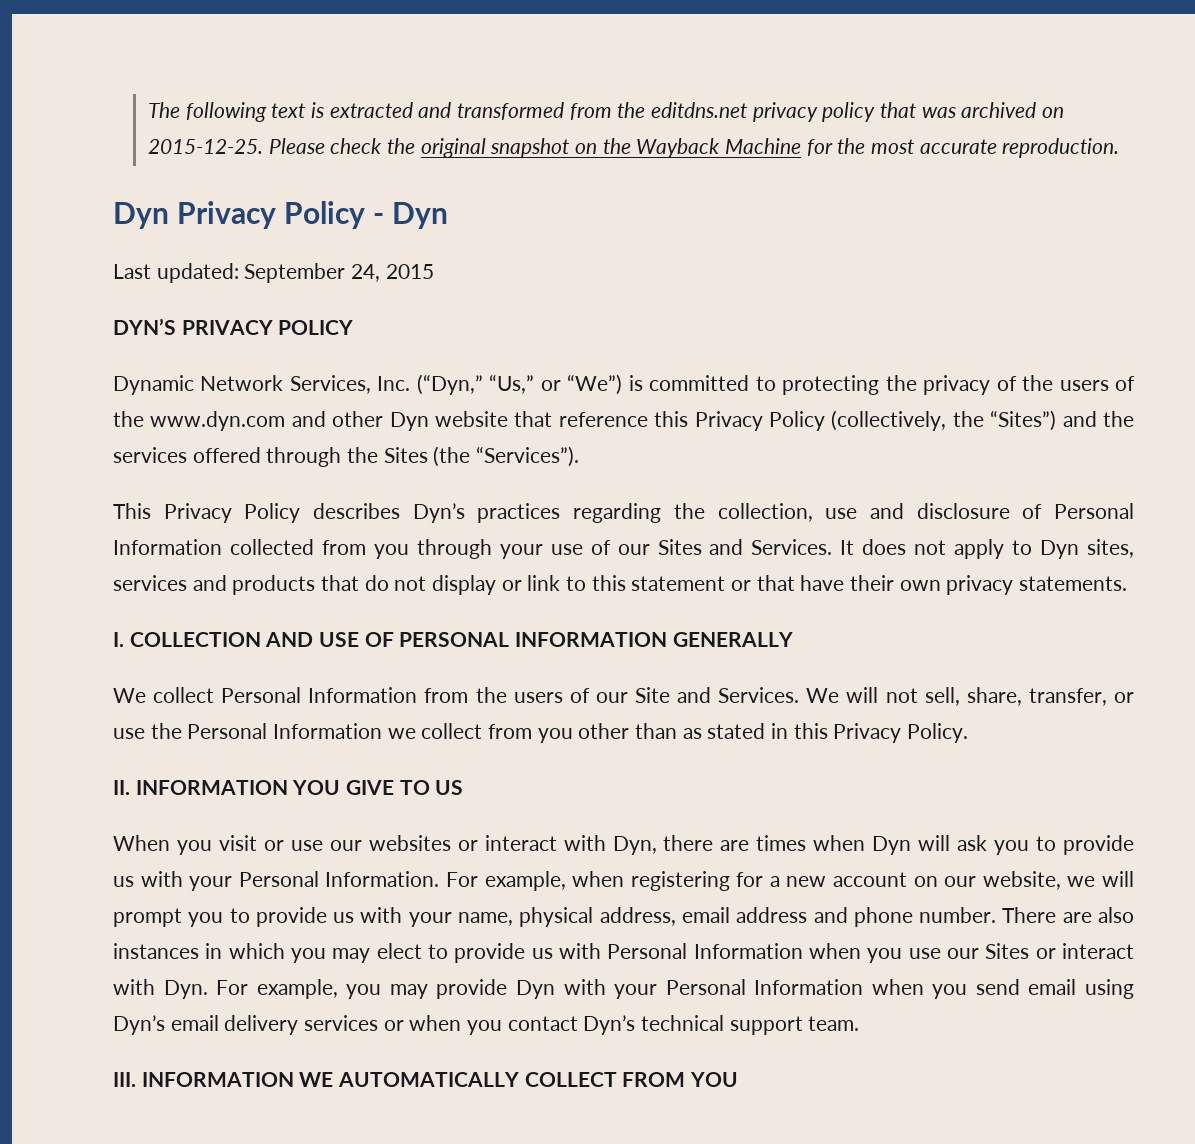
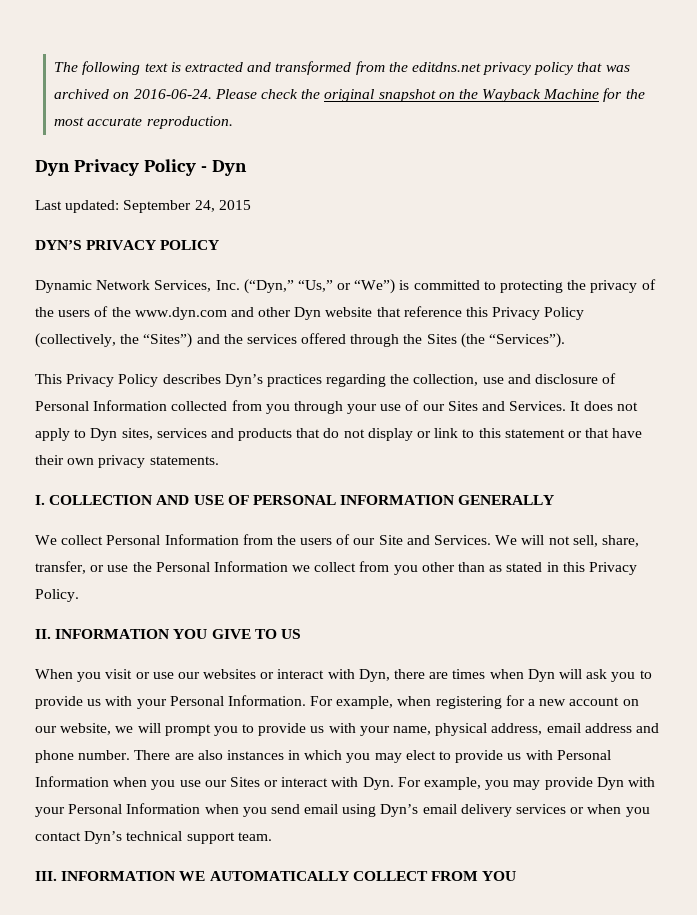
[148,139,264,154] 2015-12-25. -> [133,89,212,99] 2016-06-24.

